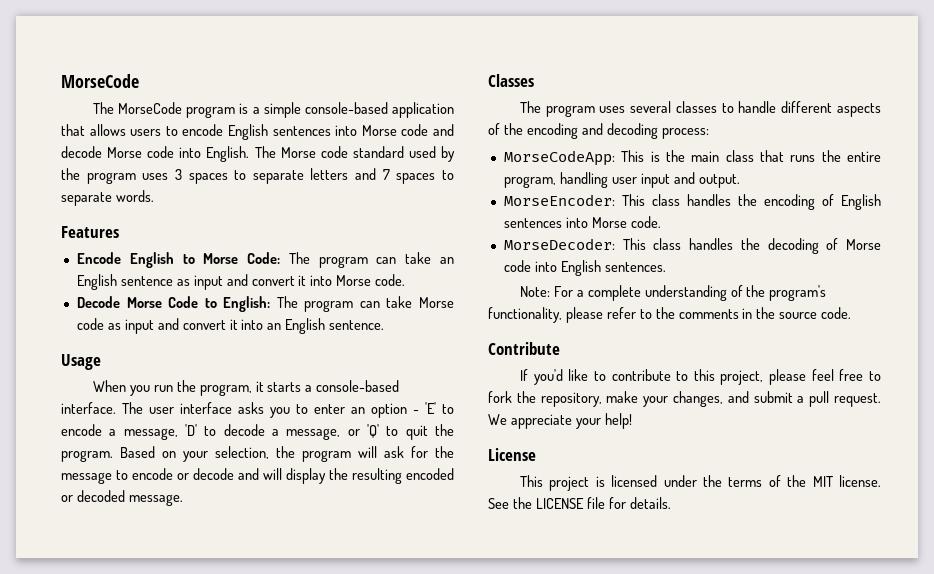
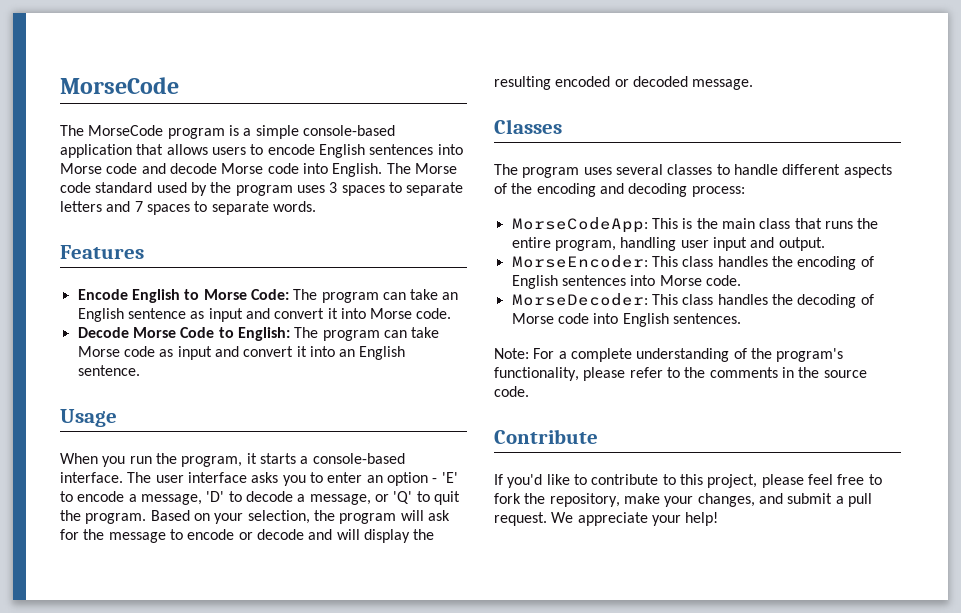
[488,448,536,461] [519,475,881,491] [488,497,671,509] // License // This project is licensed under the terms of the MIT license. See the LICENSE file for details. -> (719, 519) none

